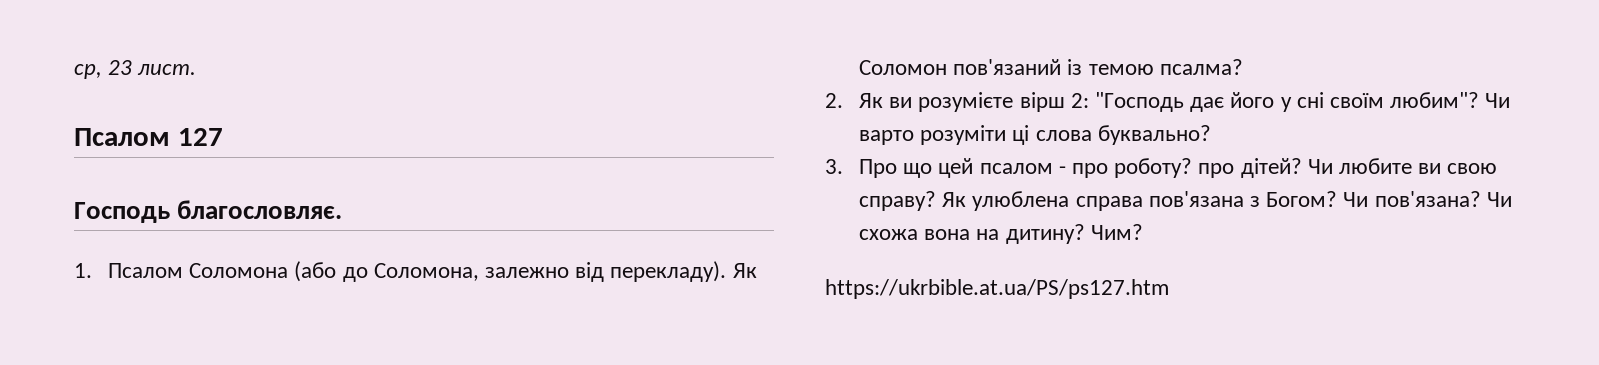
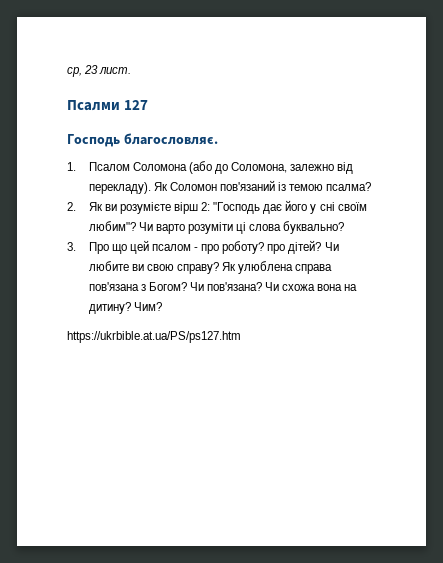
[74,128,170,146] Псалом -> [67,100,120,111] Псалми

